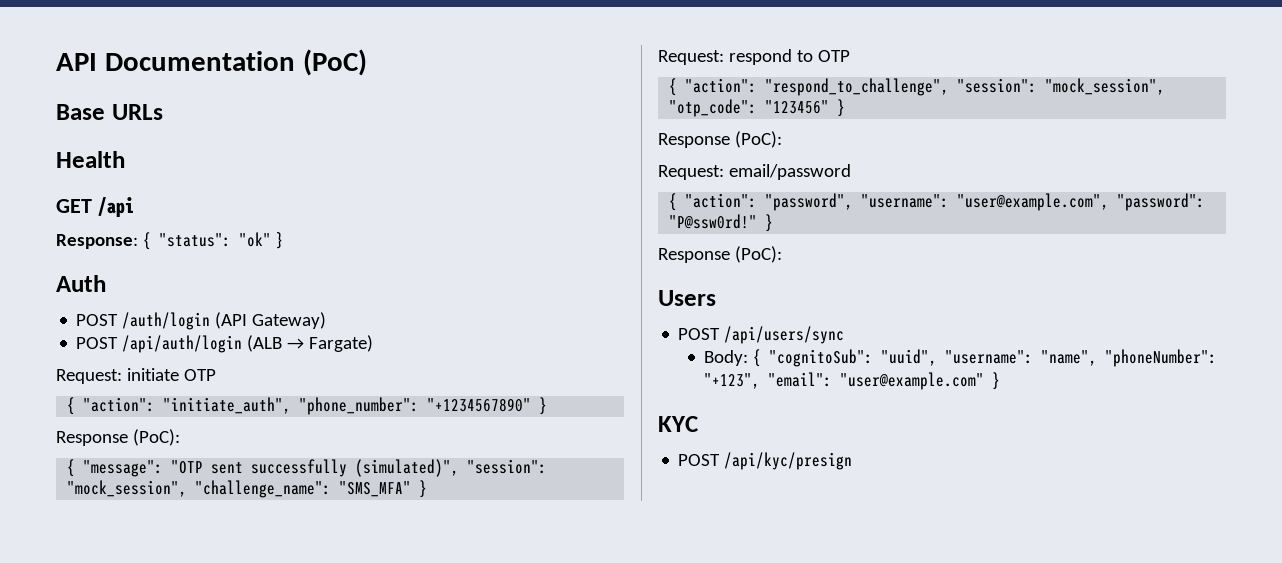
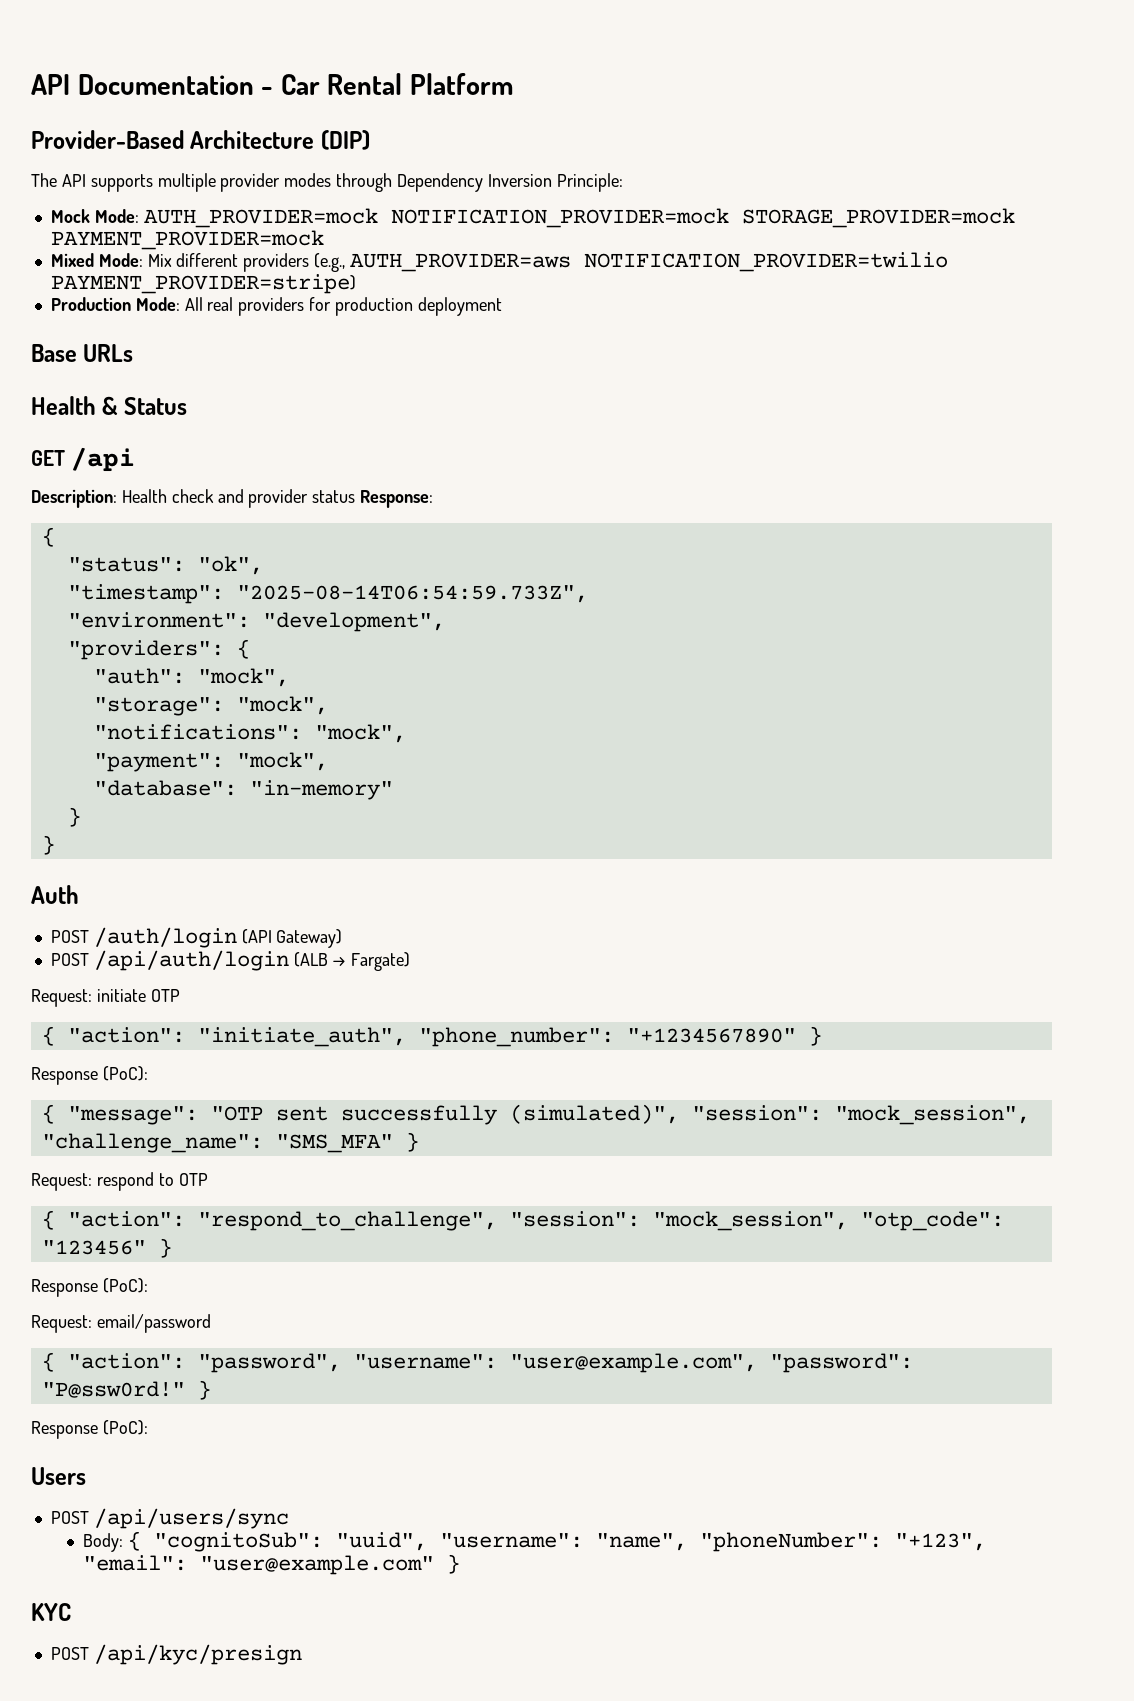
[302,49,367,76] (PoC) -> [261,73,513,95] [31,130,370,150] [31,173,623,192] [50,208,1015,228] [50,230,324,250] [50,252,948,272] [50,274,356,294] [50,297,502,316] - Car Rental Platform // Provider-Based Architecture (DIP) // The API supports multiple provider modes through Dependency Inversion Principle: // Mock Mode: AUTH_PROVIDER=mock NOTIFICATION_PROVIDER=mock STORAGE_PROVIDER=mock PAYMENT_PROVIDER=mock // Mixed Mode: Mix different providers (e.g., AUTH_PROVIDER=aws NOTIFICATION_PROVIDER=twilio PAYMENT_PROVIDER=stripe) // Production Mode: All real providers for production deployment
(125, 159) none -> [102,396,187,415] & Status
(134, 207) none -> [31,489,356,508] Description: Health check and provider status
[142,232,271,250] { "status": "ok" -> [41,527,55,547] [67,556,263,575] [67,584,588,604] [67,612,445,632] [67,639,250,660] [93,668,289,687] [93,696,328,716] [93,724,406,743] [93,752,328,772] [93,780,393,800] [67,807,81,827] // { // "status": "ok", // "timestamp": "2025-08-14T06:54:59.733Z", // "environment": "development", // "providers": { // "auth": "mock", // "storage": "mock", // "notifications": "mock", // "payment": "mock", // "database": "in-memory" // } //

